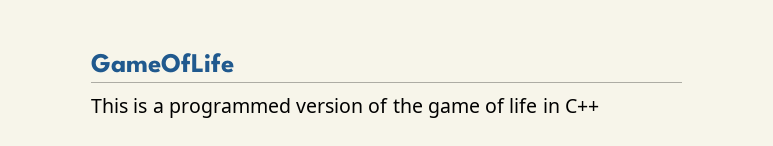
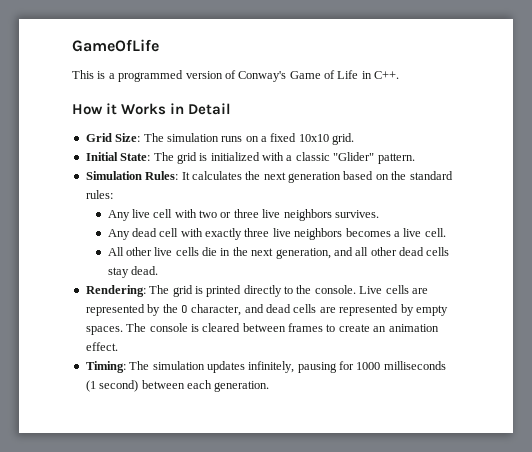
[392,98,599,118] the game of life in C++ -> [238,70,400,82] [72,103,232,115] [85,133,355,145] [85,152,415,164] [85,171,453,183] [85,190,113,199] [107,209,379,221] [107,228,446,240] [107,247,450,259] [107,266,158,278] [85,285,428,297] [85,304,448,316] [85,323,439,335] [85,342,118,351] [85,361,446,373] [85,380,270,392] Conway's Game of Life in C++. // How it Works in Detail // Grid Size: The simulation runs on a fixed 10x10 grid. // Initial State: The grid is initialized with a classic "Glider" pattern. // Simulation Rules: It calculates the next generation based on the standard rules: // Any live cell with two or three live neighbors survives. // Any dead cell with exactly three live neighbors becomes a live cell. // All other live cells die in the next generation, and all other dead cells stay dead. // Rendering: The grid is printed directly to the console. Live cells are represented by the O character, and dead cells are represented by empty spaces. The console is cleared between frames to create an animation effect. // Timing: The simulation updates infinitely, pausing for 1000 milliseconds (1 second) between each generation.

